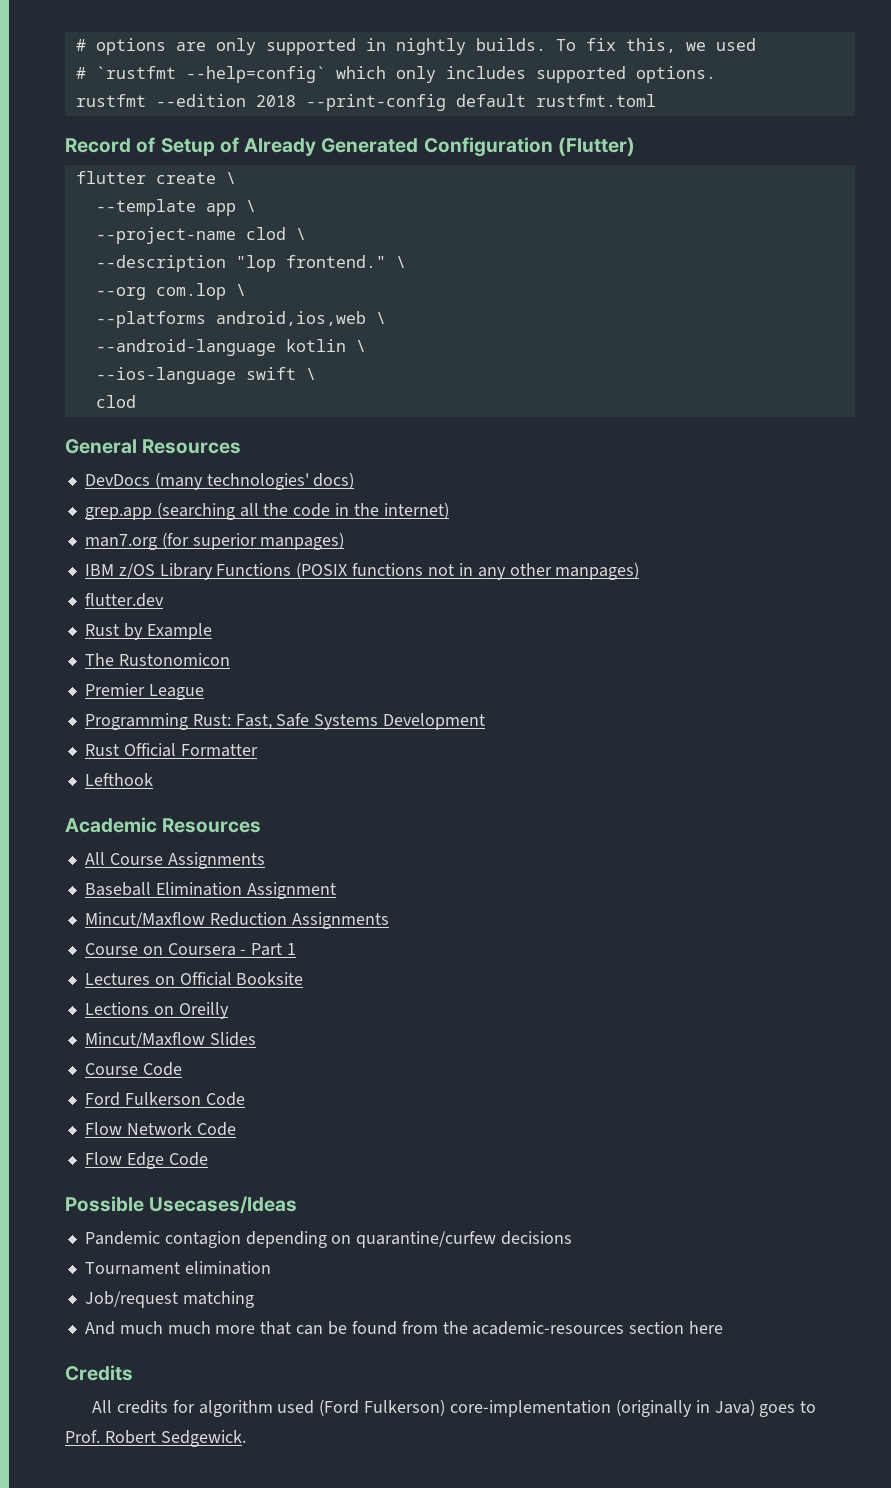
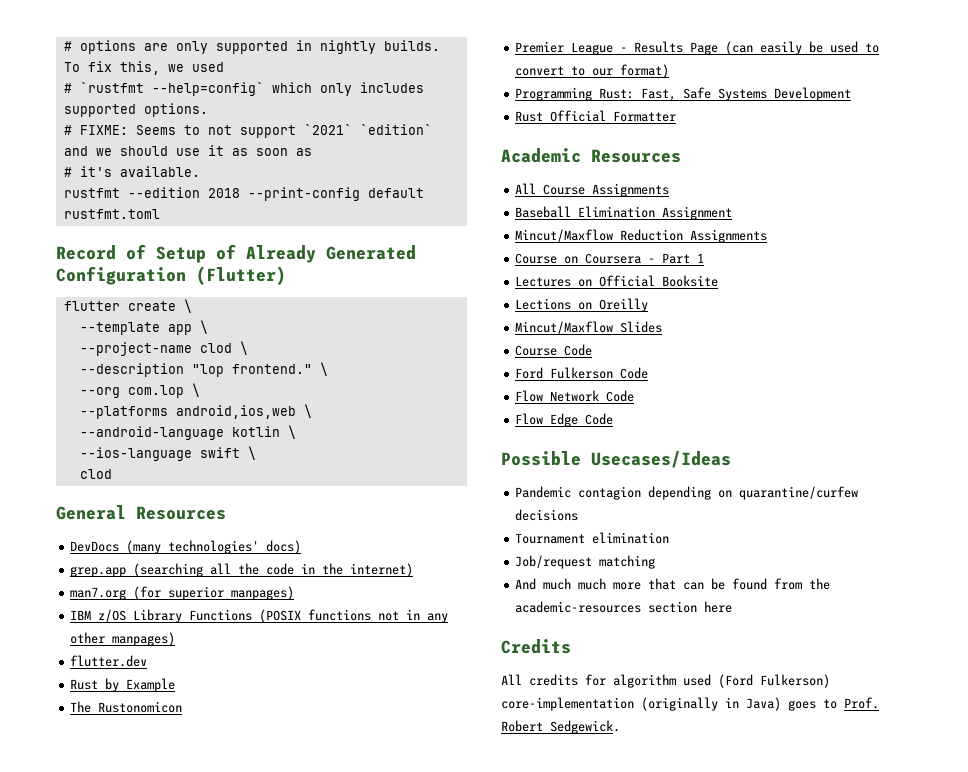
(716, 74) none -> [63,124,432,138] [63,145,312,156] [63,166,200,177] // # FIXME: Seems to not support `2021` `edition` and we should use it as soon as // # it's available.
(204, 692) none -> [620,41,880,55] [515,64,670,78] - Results Page (can easily be used to convert to our format)
[84,773,153,786] // Lefthook -> (677, 116) none

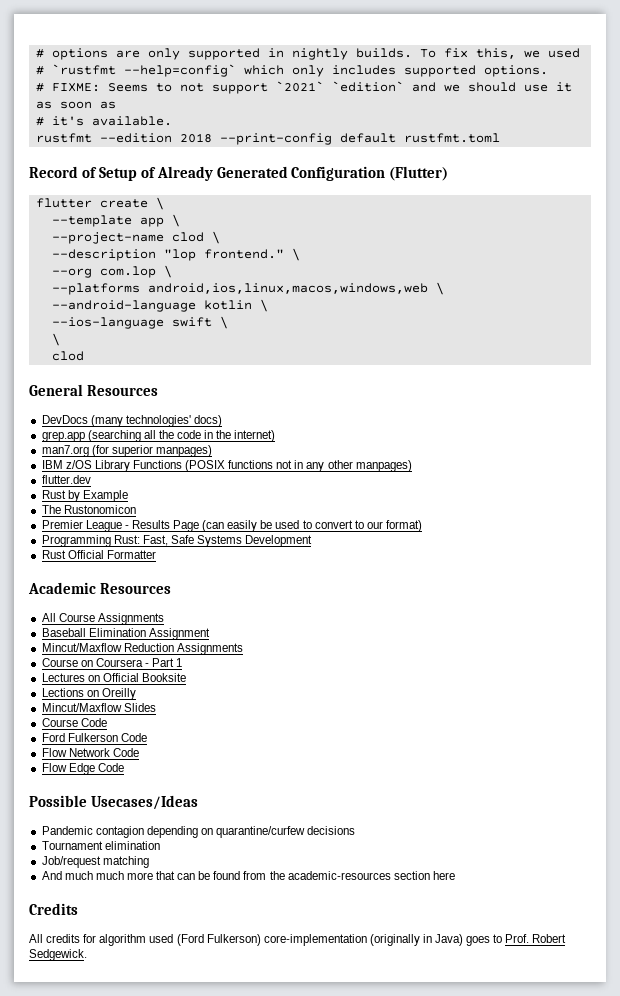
[175,405,296,419] android,ios,web -> [147,283,428,294] android,ios,linux,macos,windows,web
(256, 453) none -> [51,333,60,346] // \

